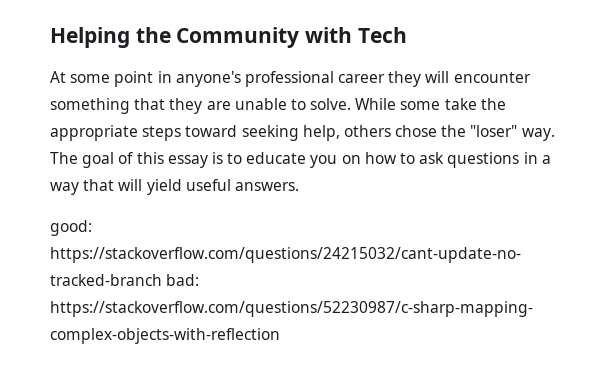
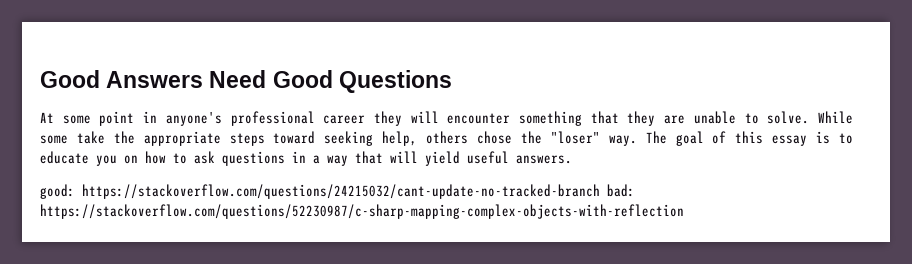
[50,27,407,48] Helping the Community with Tech -> [40,70,452,93] Good Answers Need Good Questions

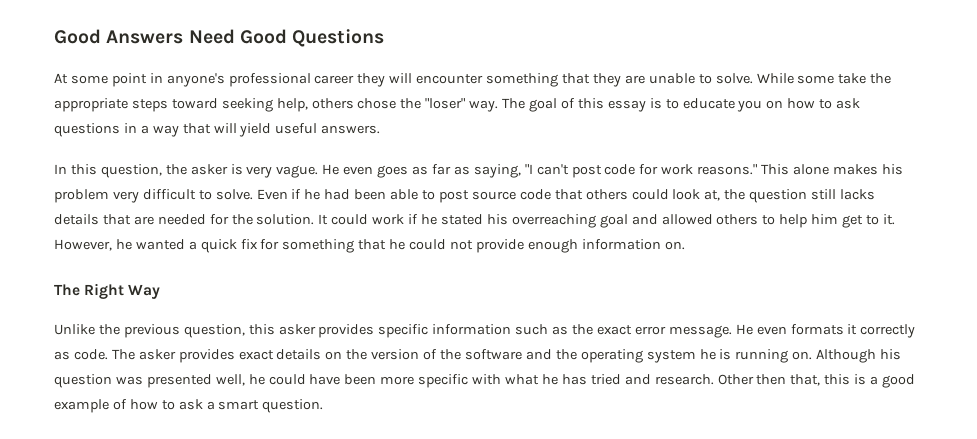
[40,184,635,199] [40,204,684,219] good: https://stackoverflow.com/questions/24215032/cant-update-no-tracked-branch bad: https://stackoverflow.com/questions/52230987/c-sharp-mapping-complex-objects-with-reflection -> [54,164,903,178] [54,189,876,203] [54,214,895,228] [54,239,685,253] [54,283,161,299] [54,324,916,338] [54,349,902,363] [54,374,916,388] [54,399,324,413] In this question, the asker is very vague. He even goes as far as saying, "I can't post code for work reasons." This alone makes his problem very difficult to solve. Even if he had been able to post source code that others could look at, the question still lacks details that are needed for the solution. It could work if he stated his overreaching goal and allowed others to help him get to it. However, he wanted a quick fix for something that he could not provide enough information on. // The Right Way // Unlike the previous question, this asker provides specific information such as the exact error message. He even formats it correctly as code. The asker provides exact details on the version of the software and the operating system he is running on. Although his question was presented well, he could have been more specific with what he has tried and research. Other then that, this is a good example of how to ask a smart question.

